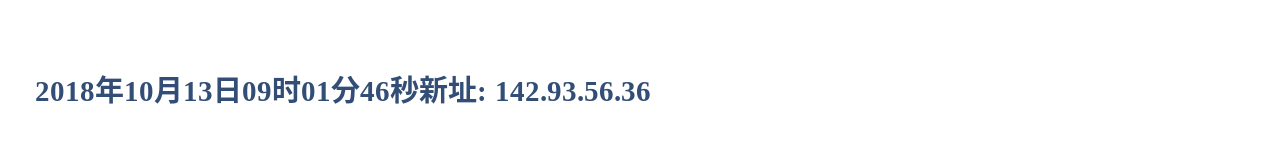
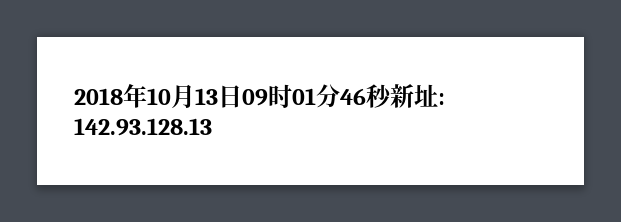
[494,82,651,101] 142.93.56.36 -> [74,118,212,136] 142.93.128.13

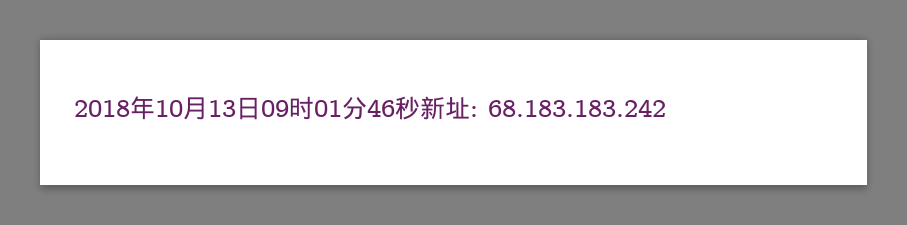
[74,118,212,136] 142.93.128.13 -> [488,99,666,117] 68.183.183.242

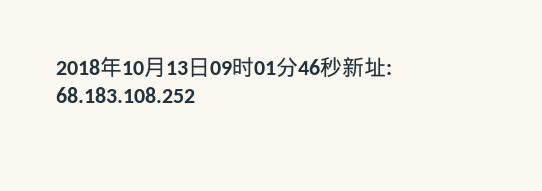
[488,99,666,117] 68.183.183.242 -> [56,87,195,103] 68.183.108.252

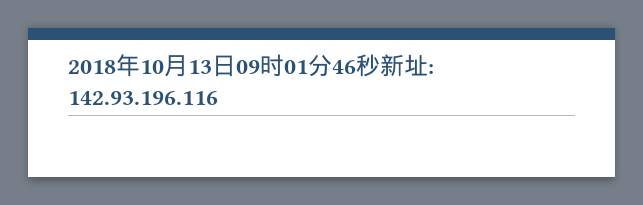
[56,87,195,103] 68.183.108.252 -> [68,91,218,105] 142.93.196.116

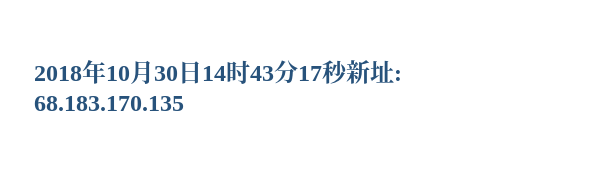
[188,54,356,77] 13日09时01分46 -> [154,60,322,84] 30日14时43分17
[68,91,218,105] 142.93.196.116 -> [34,96,184,111] 68.183.170.135

